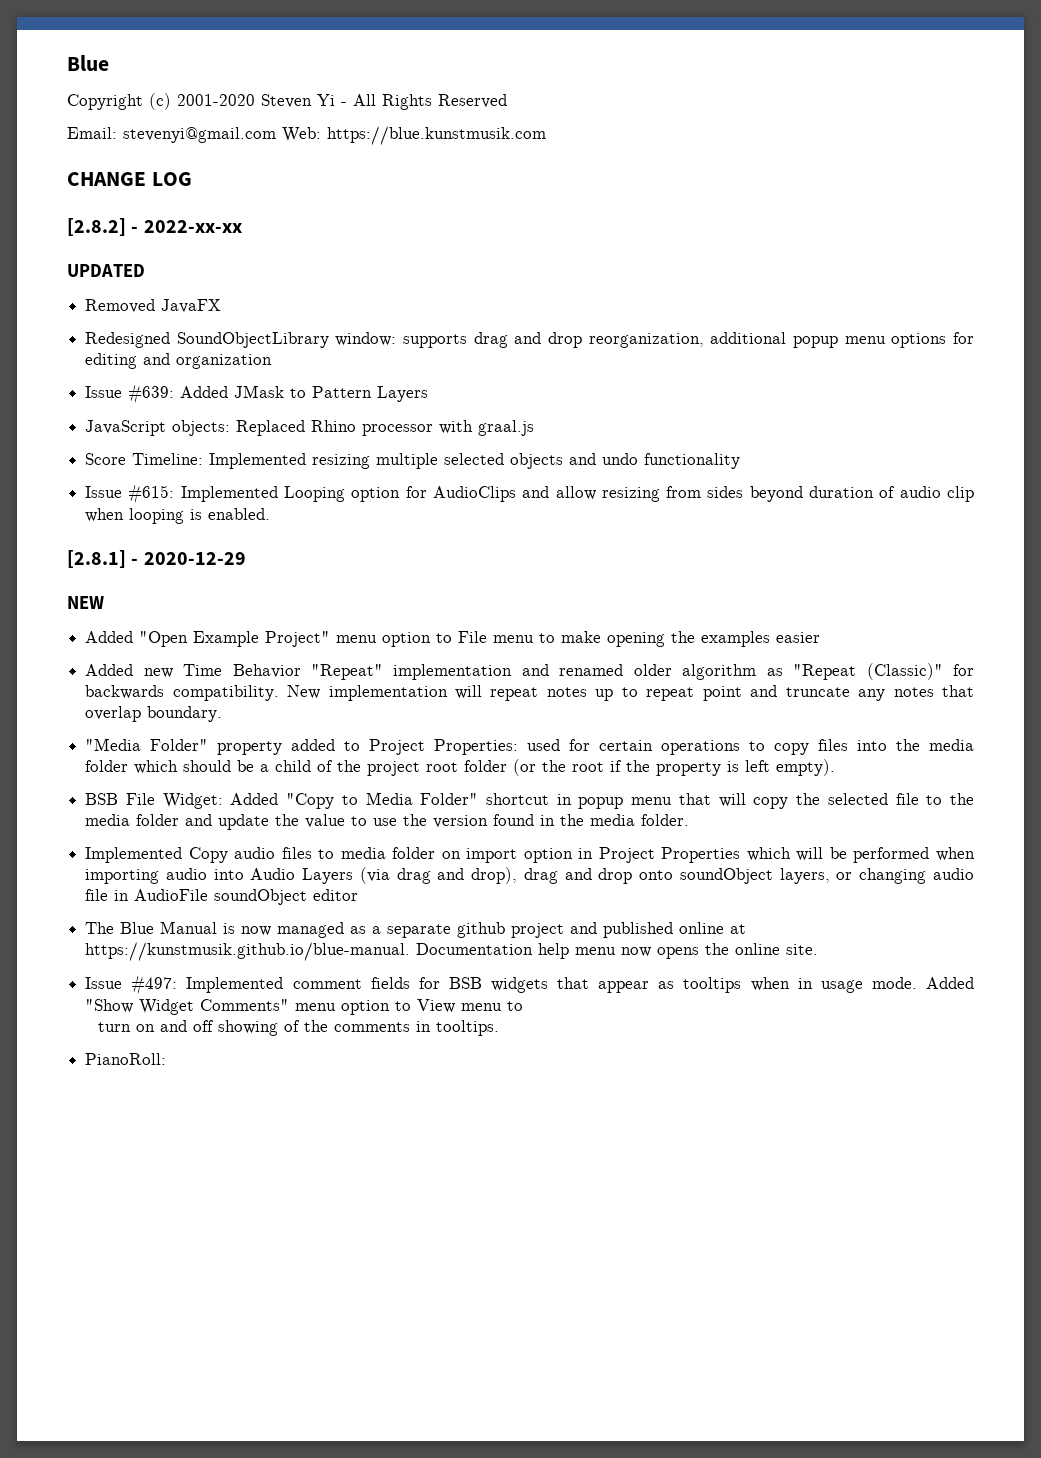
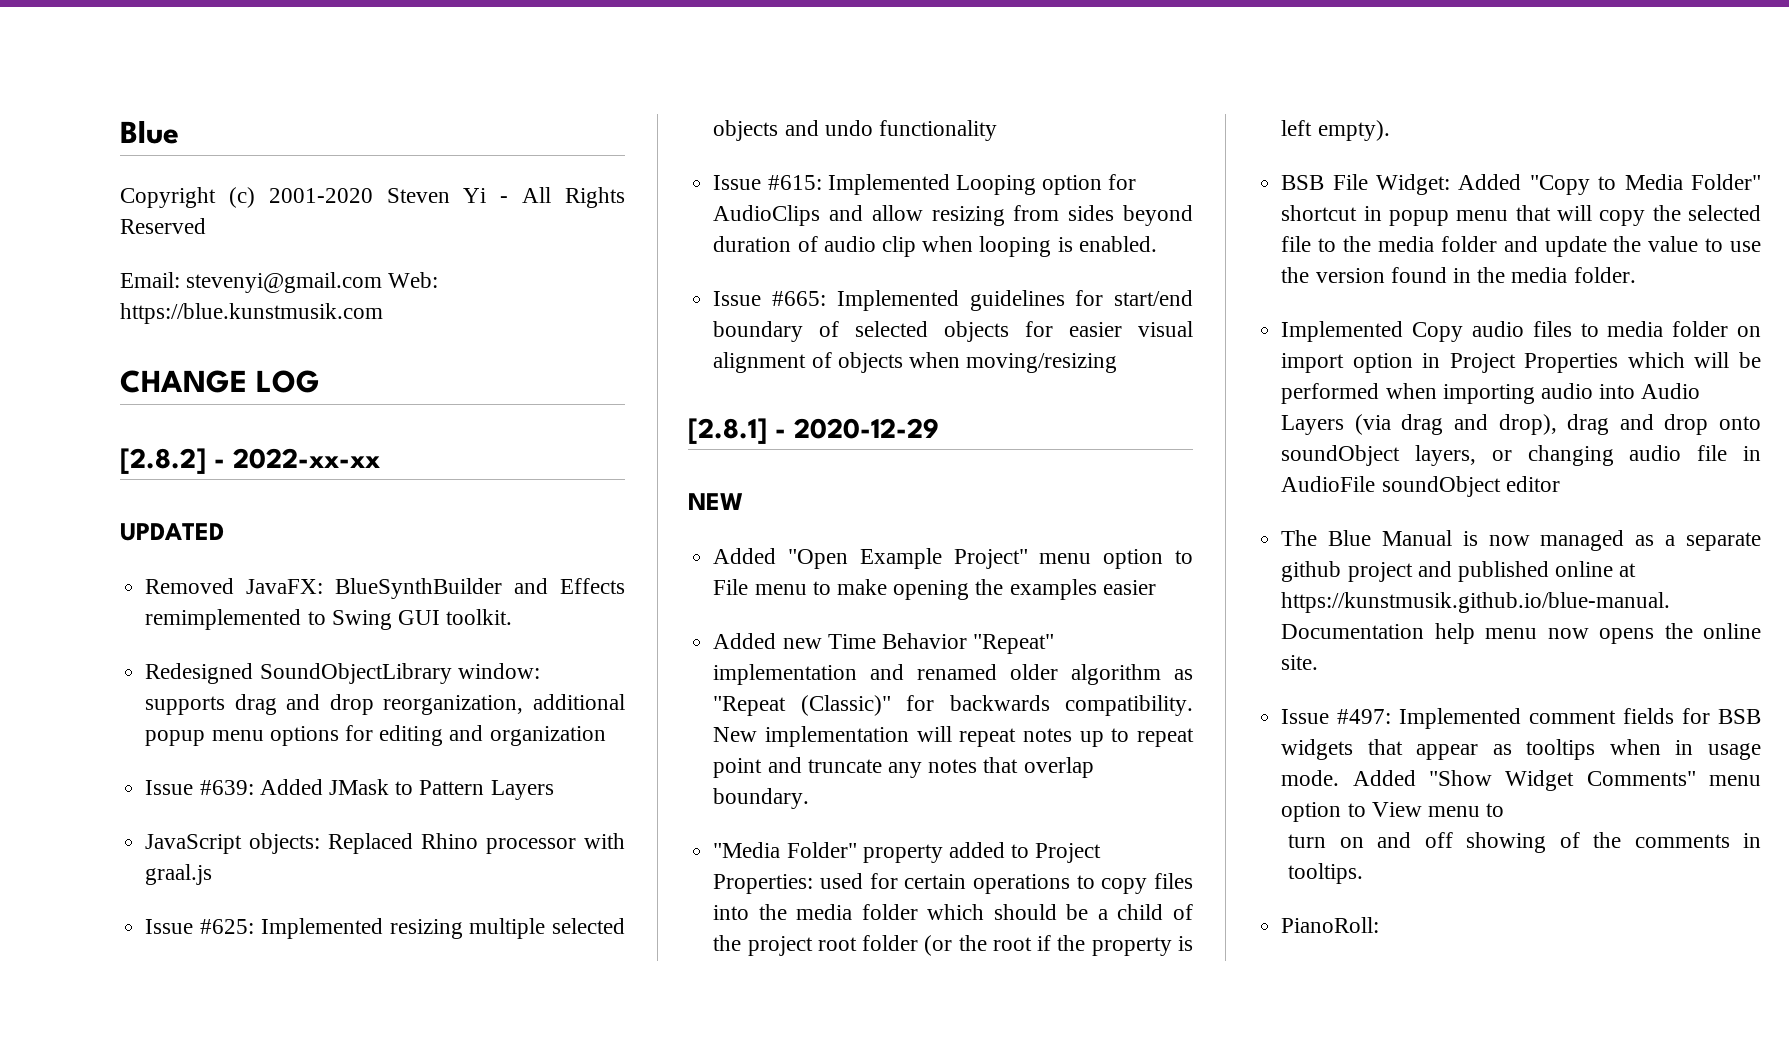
[161,299,222,313] JavaFX -> [246,578,625,599] [145,609,513,630] JavaFX: BlueSynthBuilder and Effects remimplemented to Swing GUI toolkit.
[85,453,204,465] Score Timeline: -> [145,919,255,934] Issue #625:
(271, 514) none -> [713,290,1193,311] [713,321,1193,342] [713,352,1118,373] // Issue #665: Implemented guidelines for start/end boundary of selected objects for easier visual alignment of objects when moving/resizing

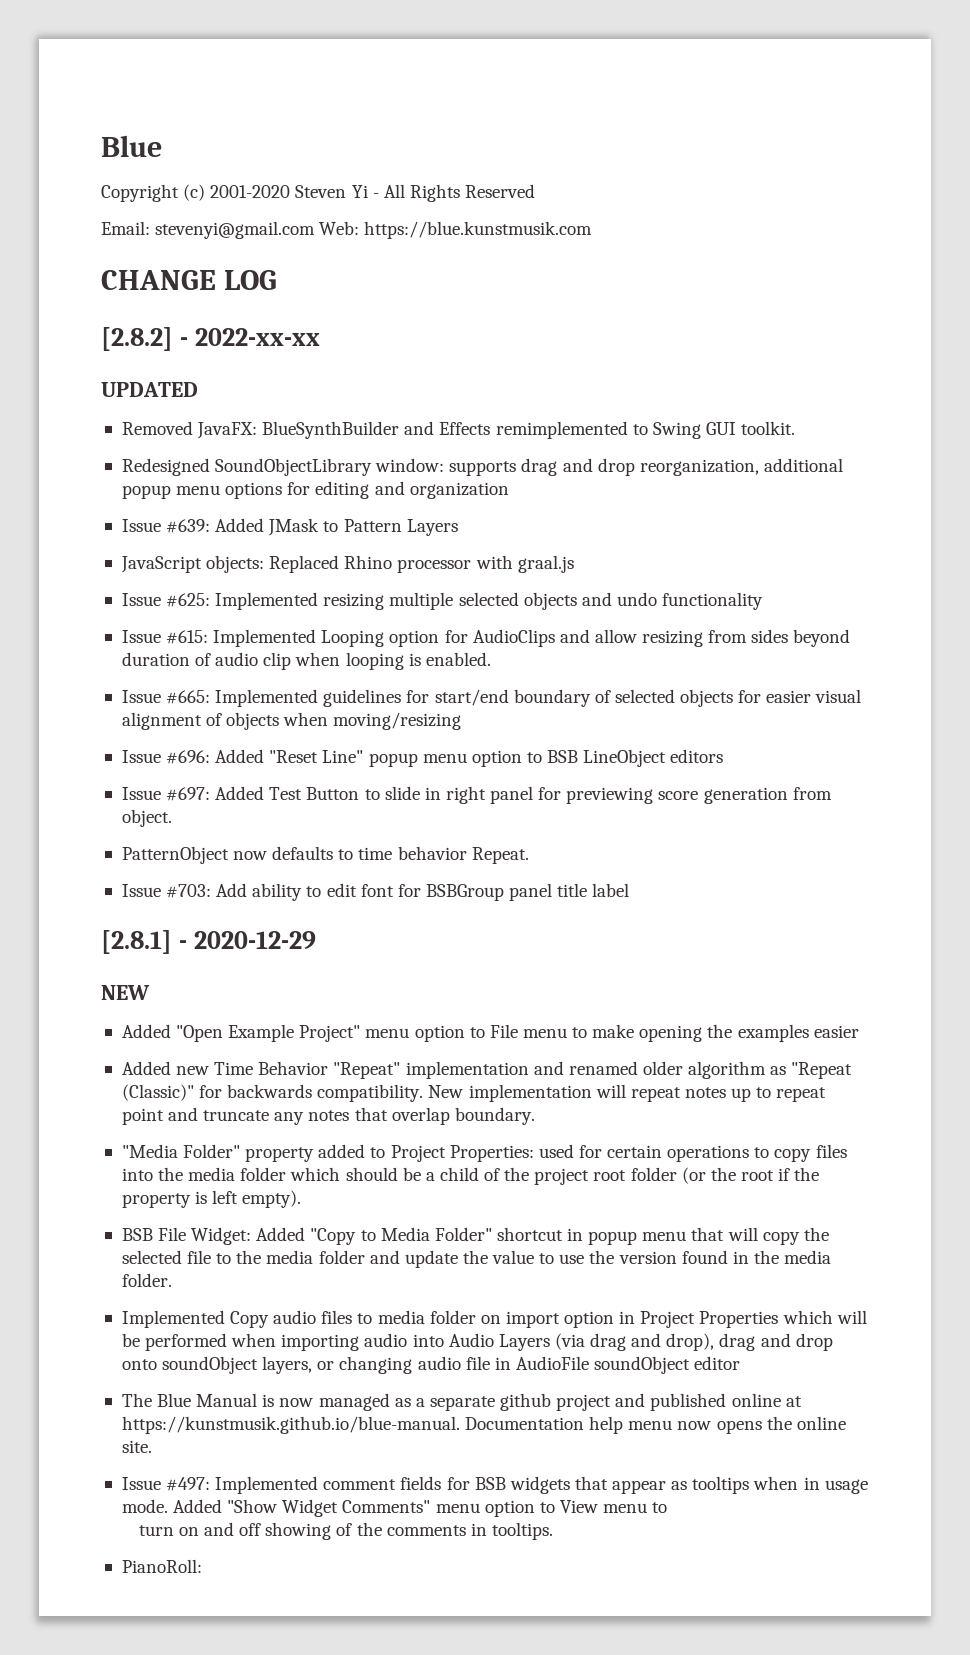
(1118, 363) none -> [121,749,724,767] [121,786,832,804] [121,809,172,827] [121,846,529,864] [121,883,630,901] // Issue #696: Added "Reset Line" popup menu option to BSB LineObject editors // Issue #697: Added Test Button to slide in right panel for previewing score generation from object. // PatternObject now defaults to time behavior Repeat. // Issue #703: Add ability to edit font for BSBGroup panel title label

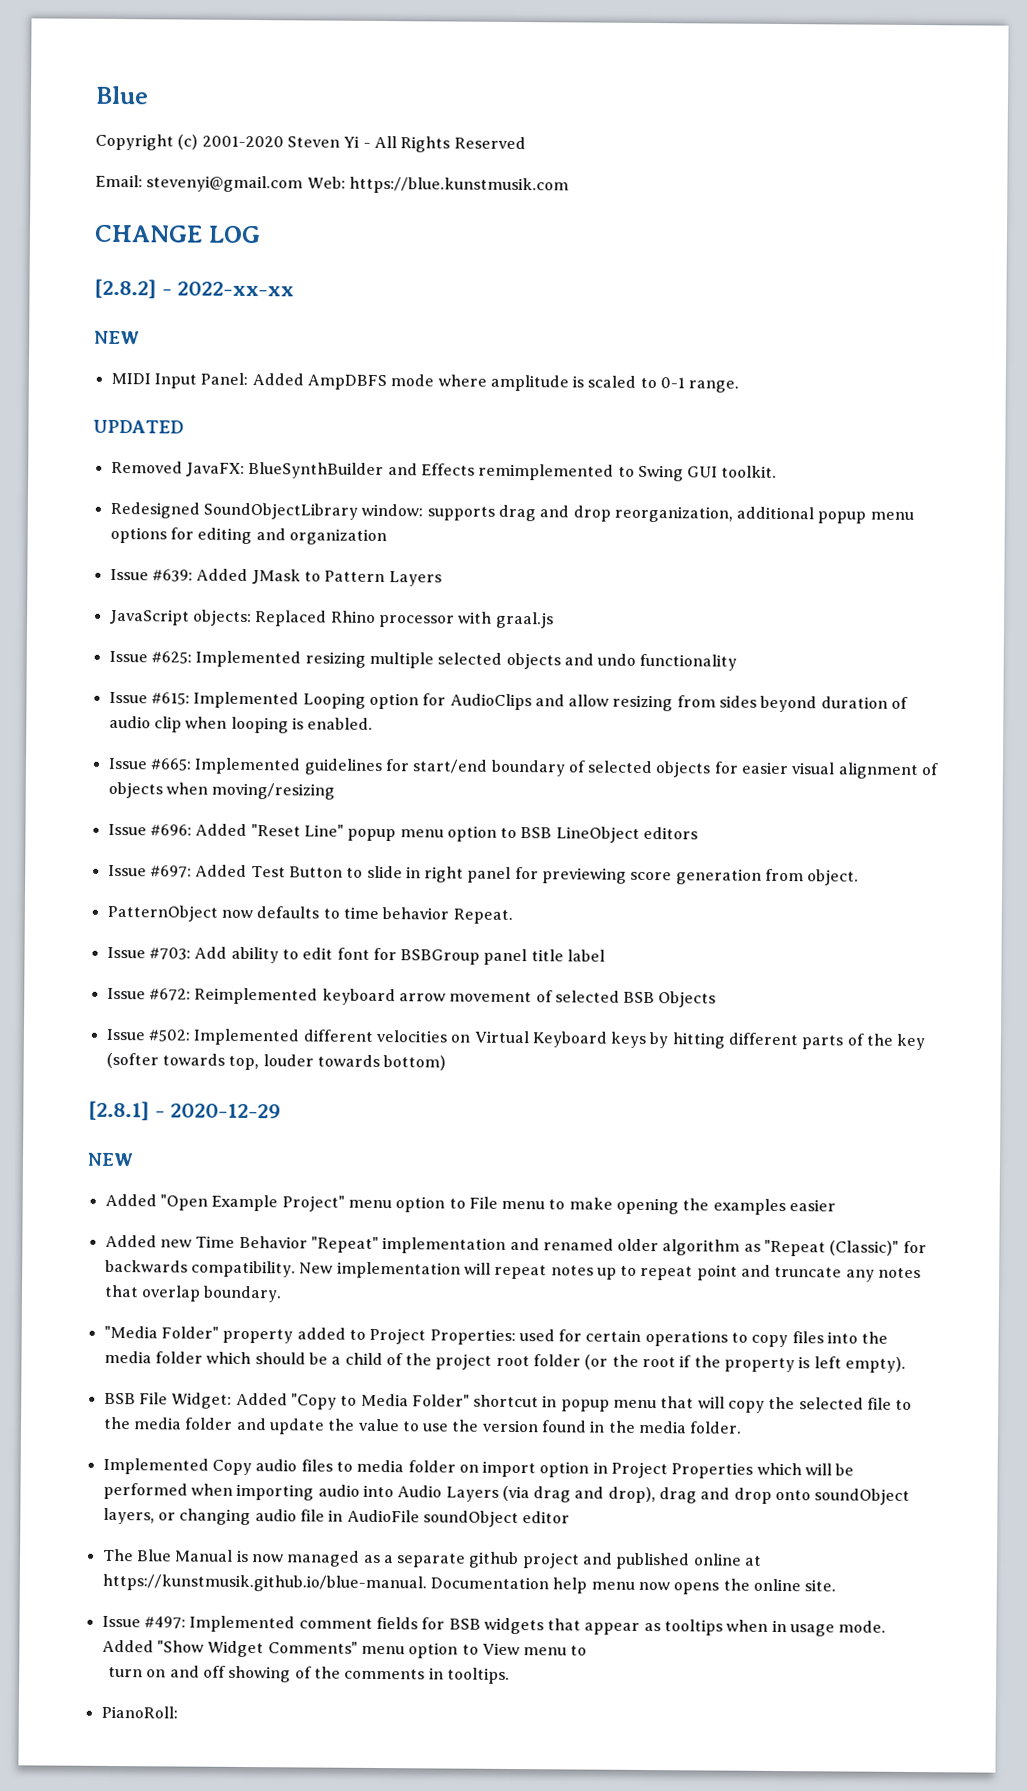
(320, 337) none -> [94,330,140,345] [110,372,740,393] // NEW // MIDI Input Panel: Added AmpDBFS mode where amplitude is scaled to 0-1 range.
(630, 890) none -> [106,987,717,1008] [105,1028,926,1051] [105,1052,447,1071] // Issue #672: Reimplemented keyboard arrow movement of selected BSB Objects // Issue #502: Implemented different velocities on Virtual Keyboard keys by hitting different parts of the key (softer towards top, louder towards bottom)

